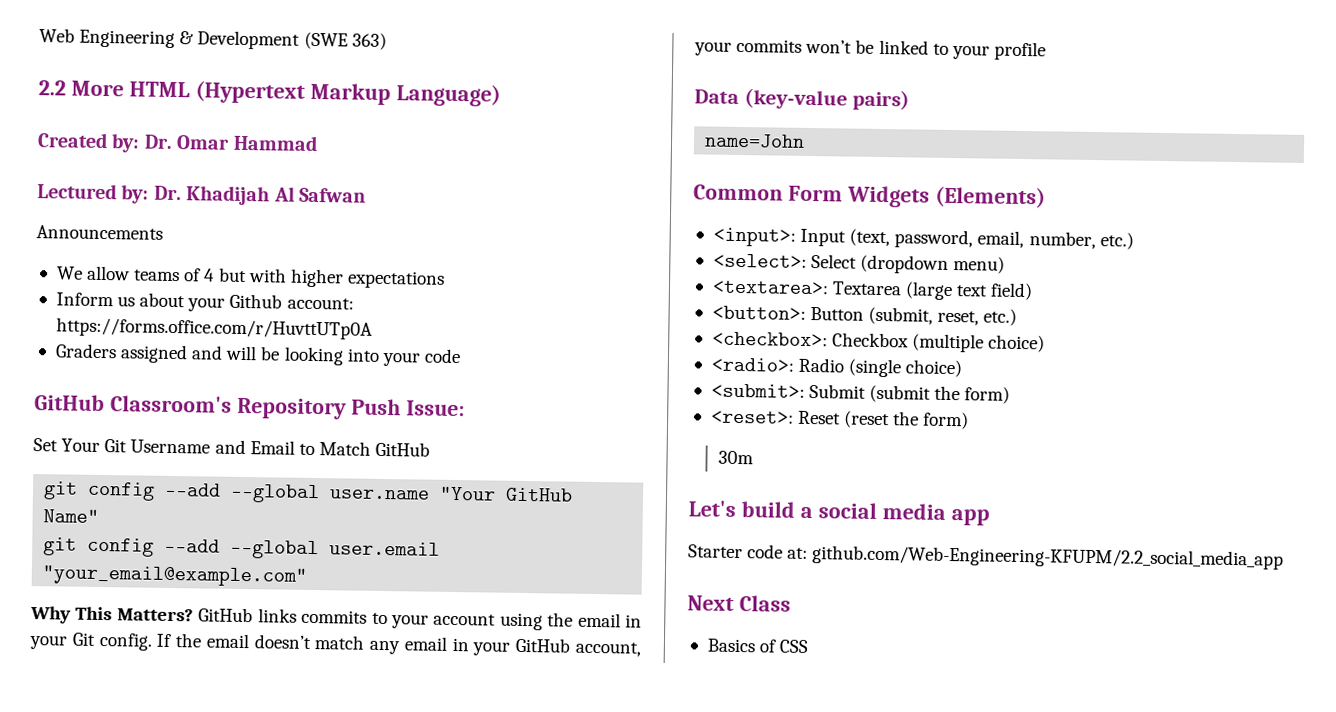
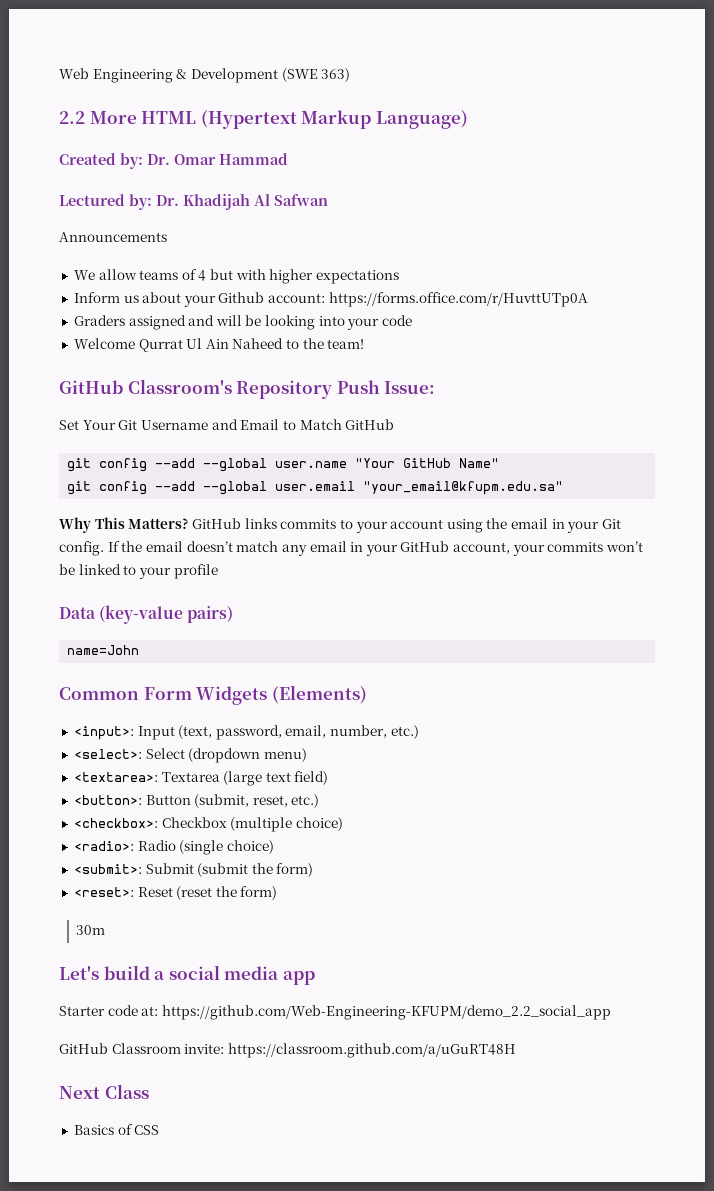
(461, 356) none -> [73,338,365,352] // Welcome Qurrat Ul Ain Naheed to the team!
[42,565,308,587] "your_email@example.com" -> [363,481,564,495] "your_email@kfupm.edu.sa"
[812,545,1285,570] github.com/Web-Engineering-KFUPM/2.2_social_media_app -> [161,1005,611,1020] [59,1043,516,1058] https://github.com/Web-Engineering-KFUPM/demo_2.2_social_app // GitHub Classroom invite: https://classroom.github.com/a/uGuRT48H

